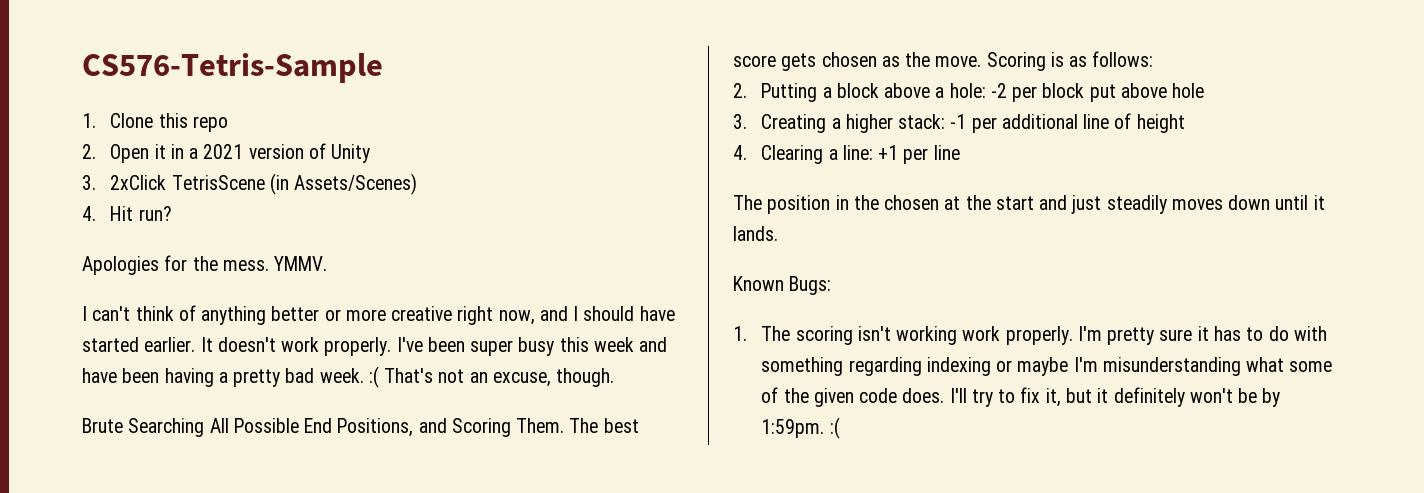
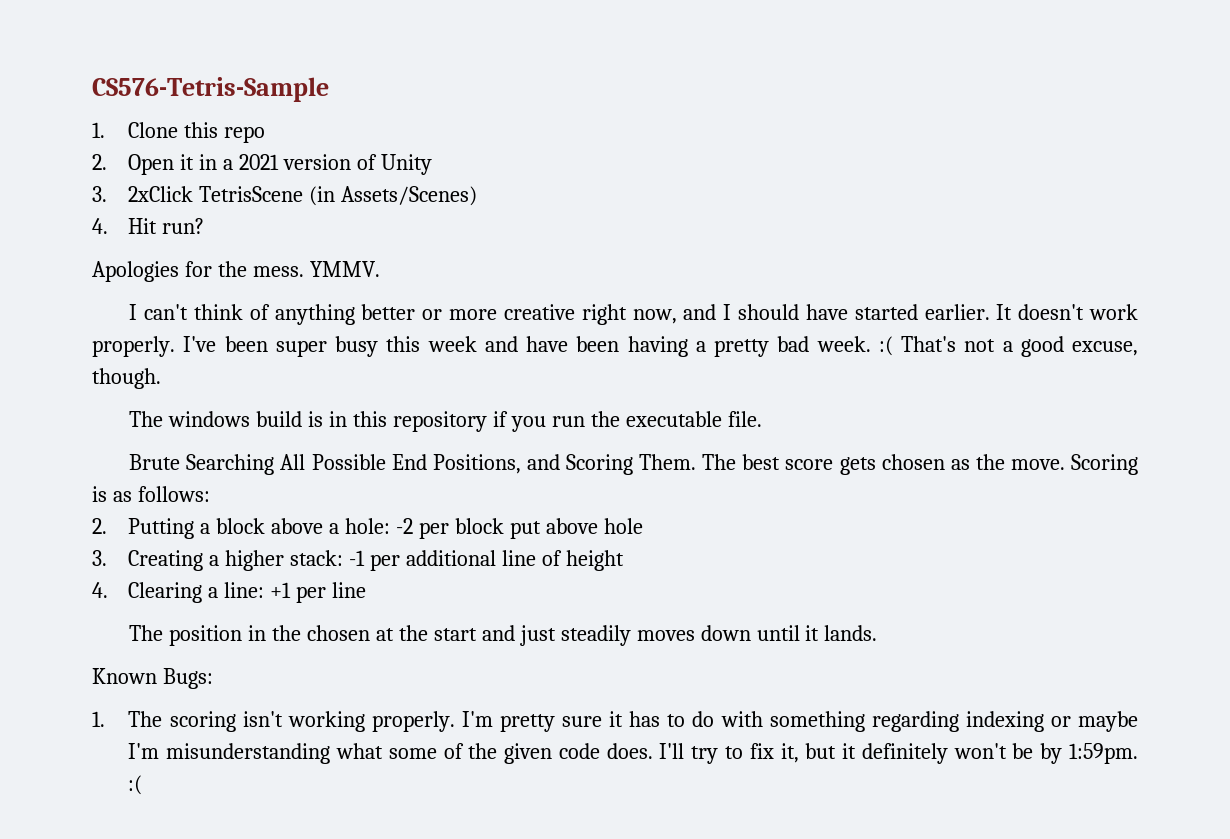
[469,372,488,383] an -> [1002,336,1064,357] a good
(615, 377) none -> [129,411,762,432] // The windows build is in this repository if you run the executable file.
[962,326,1001,341] work -> (365, 721) none

